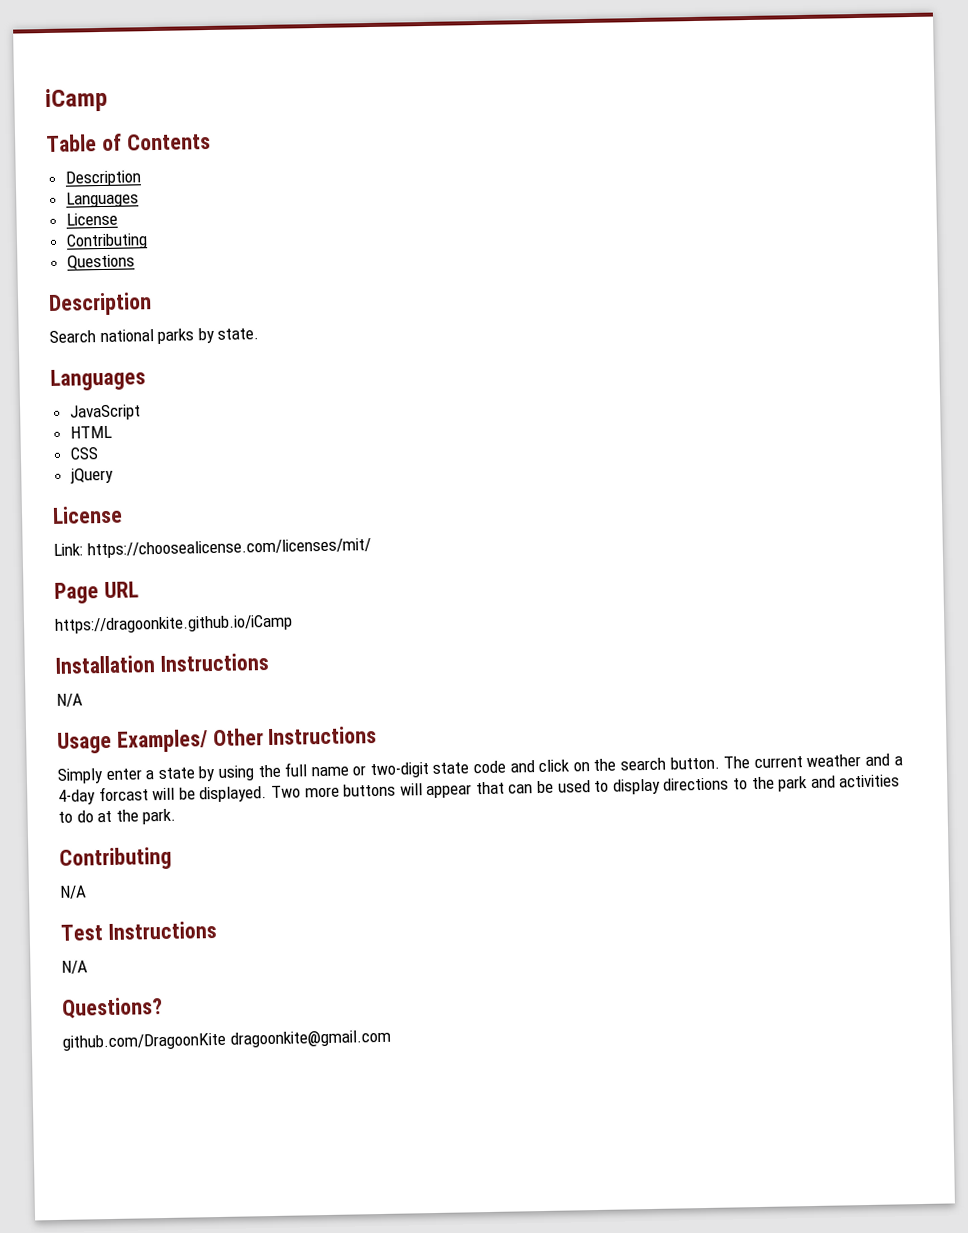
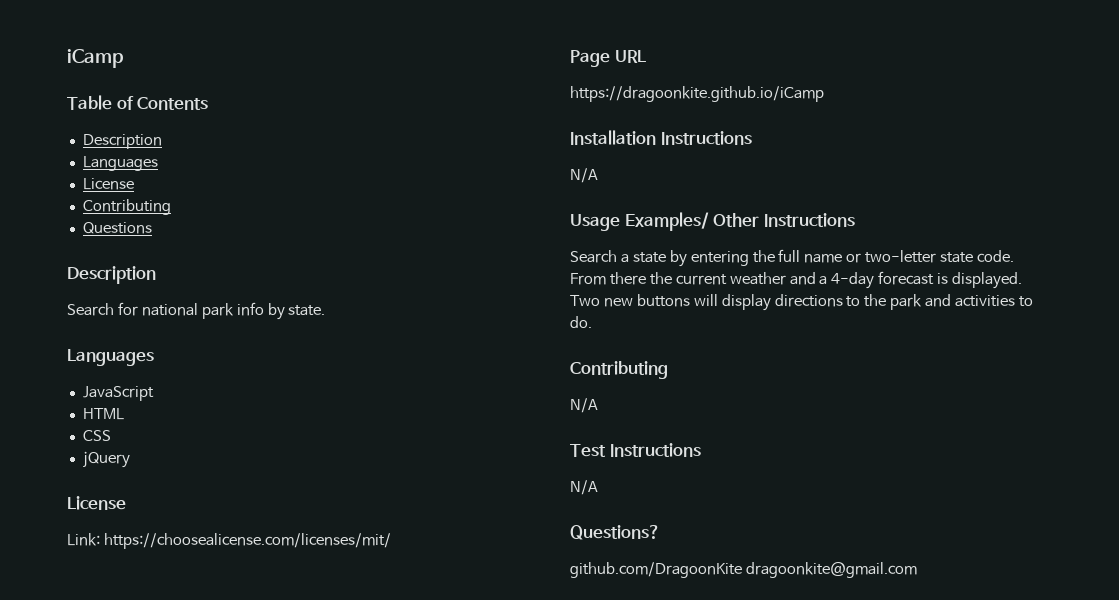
[99,328,195,344] national parks -> [117,302,264,319] for national park info
[57,768,142,784] Simply enter -> [570,250,617,263] Search
[217,765,254,781] using -> [690,251,749,266] entering
[369,756,751,779] two-digit state code and click on the search button. The -> [865,250,1015,263] [570,272,672,285] two-letter state code. From there the
[98,786,196,802] forcast will be -> [878,271,949,285] forecast is
[304,786,340,798] more -> [603,298,633,307] new
[426,780,610,799] appear that can be used to -> (718, 300) none
[76,808,177,825] do at the park. -> [570,316,592,328] do.

